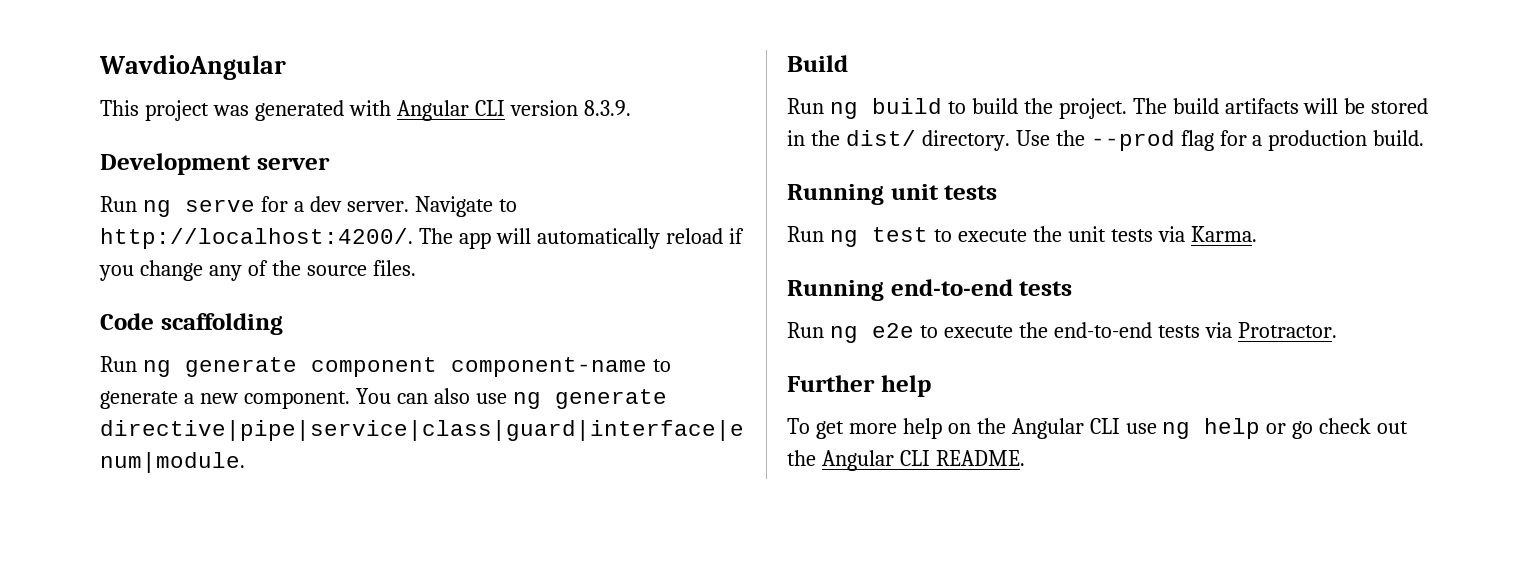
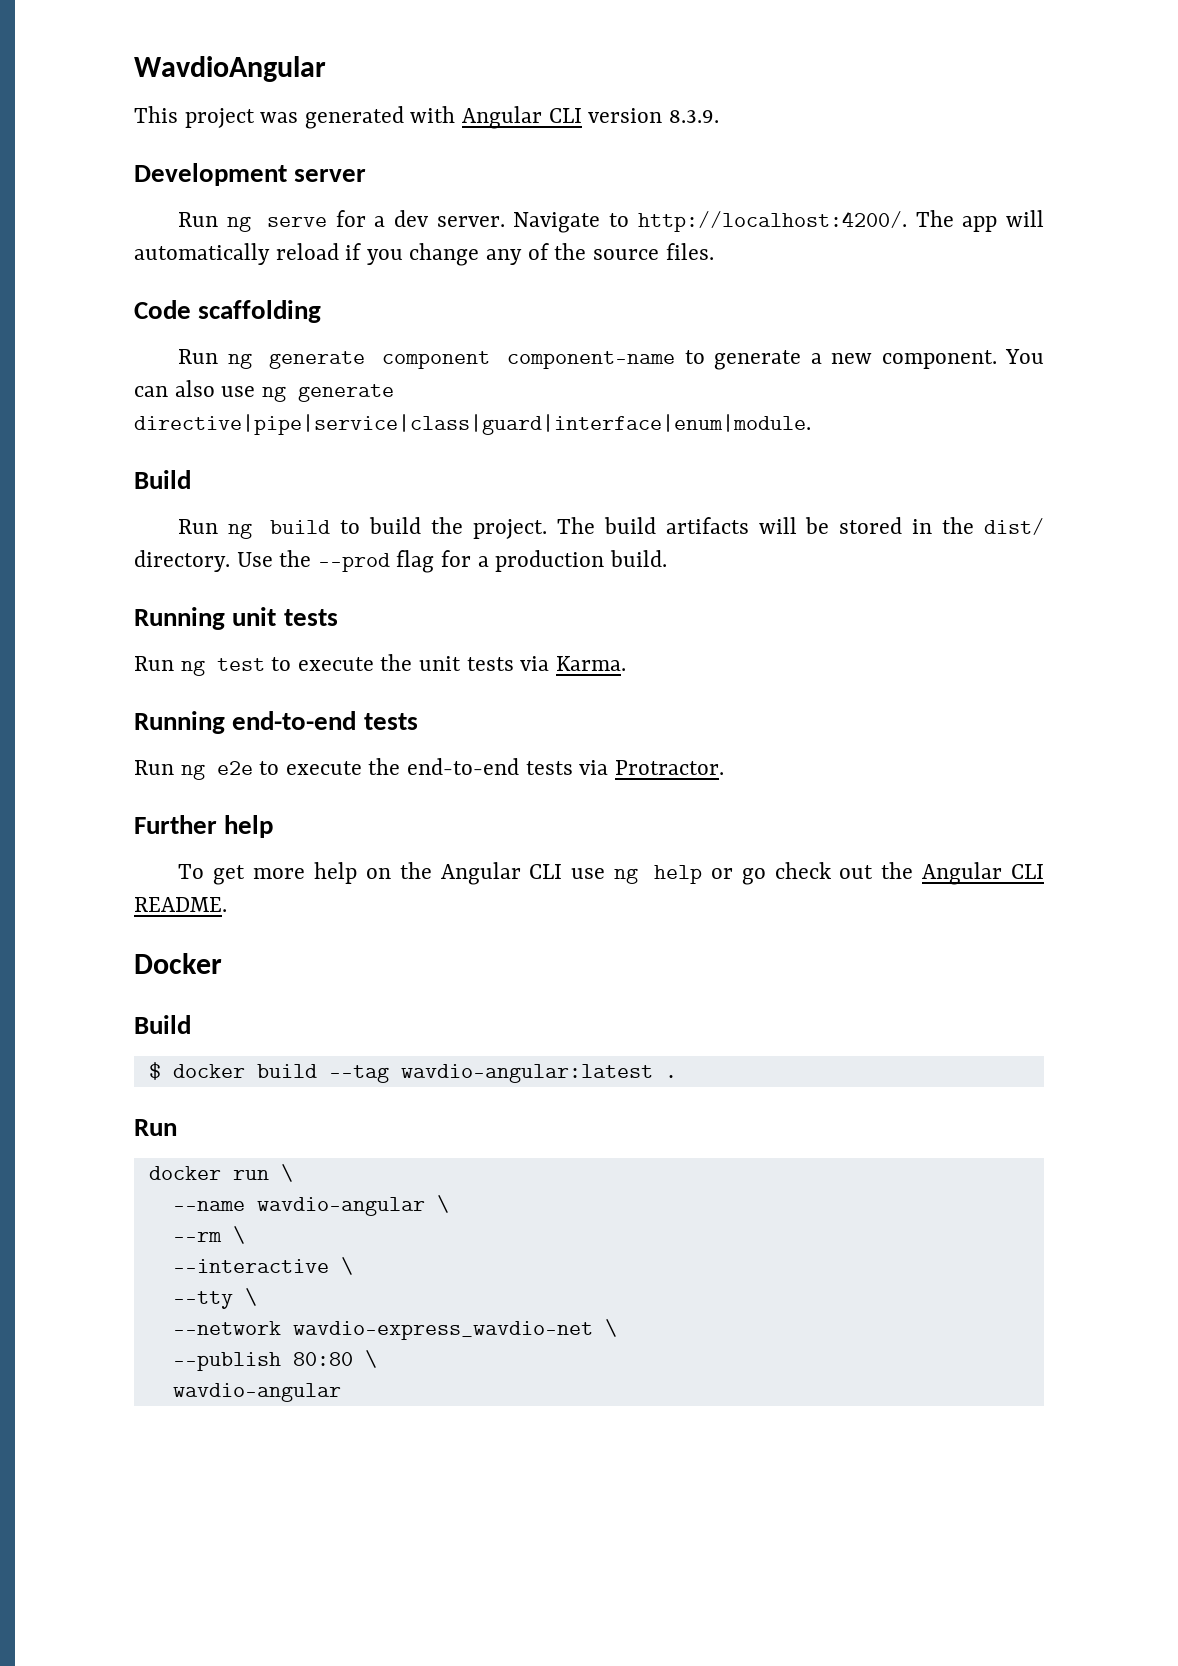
(1025, 458) none -> [134,953,222,974] [134,1015,191,1034] [148,1062,677,1083] [134,1119,177,1136] [148,1164,293,1182] [172,1195,449,1216] [172,1226,245,1244] [172,1257,353,1275] [172,1288,257,1309] [172,1319,617,1340] [172,1350,377,1371] [172,1383,341,1402] // Docker // Build // $ docker build --tag wavdio-angular:latest . // Run // docker run \ // --name wavdio-angular \ // --rm \ // --interactive \ // --tty \ // --network wavdio-express_wavdio-net \ // --publish 80:80 \ // wavdio-angular

